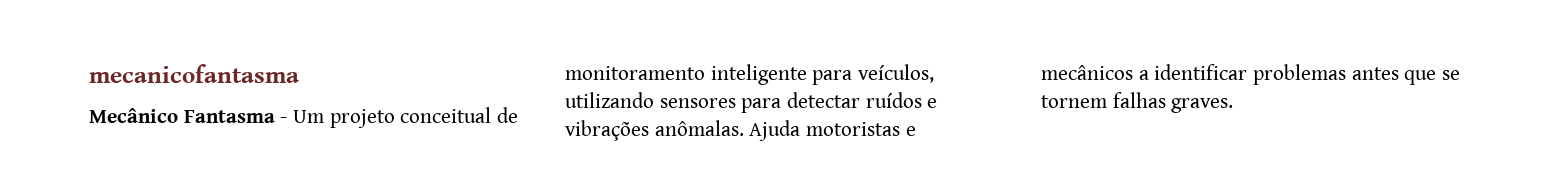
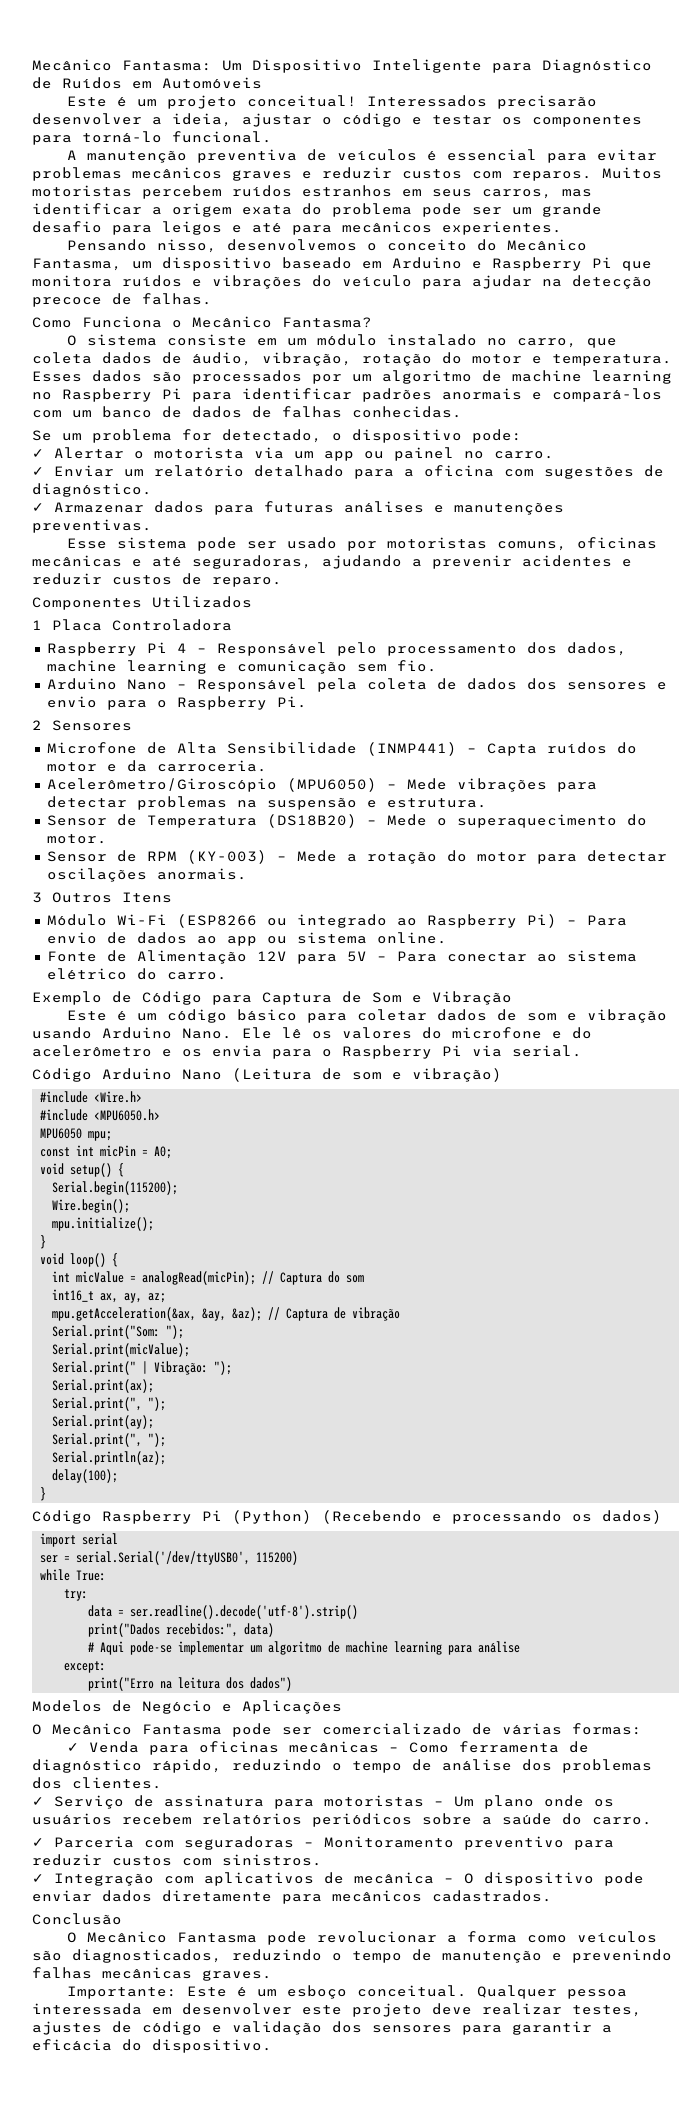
[89,64,299,83] [89,107,519,128] [565,64,935,85] [565,92,938,113] [565,120,916,141] [1041,64,1461,85] [1041,92,1234,113] mecanicofantasma // Mecânico Fantasma - Um projeto conceitual de monitoramento inteligente para veículos, utilizando sensores para detectar ruídos e vibrações anômalas. Ajuda motoristas e mecânicos a identificar problemas antes que se tornem falhas graves. -> [32,59,652,73] [32,77,262,89] [66,95,597,109] [32,113,642,127] [32,131,272,145] [66,149,657,163] [32,167,662,181] [32,185,592,199] [32,203,602,217] [32,221,562,235] [66,239,587,253] [32,257,652,271] [32,275,652,289] [32,293,212,307] [32,316,372,328] [66,334,617,348] [32,352,672,366] [32,370,672,384] [32,388,662,402] [32,406,462,418] [32,429,522,443] [32,447,554,461] [32,465,664,479] [32,483,152,497] [32,501,564,515] [32,519,152,533] [66,537,657,551] [32,555,632,569] [32,573,282,587] [32,596,252,610] [32,619,232,631] [46,642,627,656] [46,660,437,674] [46,678,667,692] [46,696,307,710] [32,720,132,731] [46,742,637,756] [46,760,267,772] [46,778,597,792] [46,796,487,810] [46,814,647,828] [46,834,107,844] [46,850,667,864] [46,868,247,882] [32,892,172,903] [46,914,627,928] [46,932,447,946] [46,950,637,964] [46,968,227,980] [32,991,512,1005] [66,1009,667,1023] [32,1027,592,1039] [32,1045,582,1059] [32,1068,502,1082] [40,1091,143,1103] [40,1109,161,1121] [40,1128,113,1141] [40,1145,173,1159] [40,1163,125,1177] [52,1181,179,1195] [52,1199,131,1213] [52,1217,155,1231] [40,1235,47,1249] [40,1253,119,1267] [52,1271,365,1285] [52,1289,167,1303] [52,1307,401,1321] [52,1325,185,1339] [52,1343,191,1357] [52,1361,233,1375] [52,1379,155,1393] [52,1397,167,1411] [52,1415,155,1429] [52,1433,167,1447] [52,1451,167,1465] [52,1469,119,1483] [40,1487,47,1501] [32,1510,662,1524] [40,1533,119,1547] [40,1551,299,1565] [40,1569,107,1581] [64,1589,89,1601] [88,1605,359,1619] [88,1623,275,1637] [88,1641,521,1655] [64,1661,107,1673] [88,1677,293,1691] [32,1700,342,1714] [32,1723,642,1737] [66,1741,589,1755] [32,1759,652,1773] [32,1777,162,1789] [32,1795,614,1809] [32,1813,652,1827] [32,1836,614,1850] [32,1854,322,1866] [32,1872,644,1886] [32,1890,552,1904] [32,1913,122,1925] [66,1931,657,1945] [32,1949,672,1963] [32,1967,272,1981] [66,1985,627,1999] [32,2003,642,2017] [32,2021,612,2035] [32,2039,272,2053] Mecânico Fantasma: Um Dispositivo Inteligente para Diagnóstico de Ruídos em Automóveis // Este é um projeto conceitual! Interessados precisarão desenvolver a ideia, ajustar o código e testar os componentes para torná-lo funcional. // A manutenção preventiva de veículos é essencial para evitar problemas mecânicos graves e reduzir custos com reparos. Muitos motoristas percebem ruídos estranhos em seus carros, mas identificar a origem exata do problema pode ser um grande desafio para leigos e até para mecânicos experientes. // Pensando nisso, desenvolvemos o conceito do Mecânico Fantasma, um dispositivo baseado em Arduino e Raspberry Pi que monitora ruídos e vibrações do veículo para ajudar na detecção precoce de falhas. // Como Funciona o Mecânico Fantasma? // O sistema consiste em um módulo instalado no carro, que coleta dados de áudio, vibração, rotação do motor e temperatura. Esses dados são processados por um algoritmo de machine learning no Raspberry Pi para identificar padrões anormais e compará-los com um banco de dados de falhas conhecidas. // Se um problema for detectado, o dispositivo pode: // ✓ Alertar o motorista via um app ou painel no carro. // ✓ Enviar um relatório detalhado para a oficina com sugestões de diagnóstico. // ✓ Armazenar dados para futuras análises e manutenções preventivas. // Esse sistema pode ser usado por motoristas comuns, oficinas mecânicas e até seguradoras, ajudando a prevenir acidentes e reduzir custos de reparo. // Componentes Utilizados // 1 Placa Controladora // Raspberry Pi 4 – Responsável pelo processamento dos dados, machine learning e comunicação sem fio. // Arduino Nano – Responsável pela coleta de dados dos sensores e envio para o Raspberry Pi. // 2 Sensores // Microfone de Alta Sensibilidade (INMP441) – Capta ruídos do motor e da carroceria. // Acelerômetro/Giroscópio (MPU6050) – Mede vibrações para detectar problemas na suspensão e estrutura. // Sensor de Temperatura (DS18B20) – Mede o superaquecimento do motor. // Sensor de RPM (KY-003) – Mede a rotação do motor para detectar oscilações anormais. // 3 Outros Itens // Módulo Wi-Fi (ESP8266 ou integrado ao Raspberry Pi) – Para envio de dados ao app ou sistema online. // Fonte de Alimentação 12V para 5V – Para conectar ao sistema elétrico do carro. // Exemplo de Código para Captura de Som e Vibração // Este é um código básico para coletar dados de som e vibração usando Arduino Nano. Ele lê os valores do microfone e do acelerômetro e os envia para o Raspberry Pi via serial. // Código Arduino Nano (Leitura de som e vibração) // #include <Wire.h> // #include <MPU6050.h> // MPU6050 mpu; // const int micPin = A0; // void setup() { // Serial.begin(115200); // Wire.begin(); // mpu.initialize(); // } // void loop() { // int micValue = analogRead(micPin); // Captura do som // int16_t ax, ay, az; // mpu.getAcceleration(&ax, &ay, &az); // Captura de vibração // Serial.print("Som: "); // Serial.print(micValue); // Serial.print(" | Vibração: "); // Serial.print(ax); // Serial.print(", "); // Serial.print(ay); // Serial.print(", "); // Serial.println(az); // delay(100); // } // Código Raspberry Pi (Python) (Recebendo e processando os dados) // import serial // ser = serial.Serial('/dev/ttyUSB0', 115200) // while True: // try: // data = ser.readline().decode('utf-8').strip() // print("Dados recebidos:", data) // # Aqui pode-se implementar um algoritmo de machine learning para análise // except: // print("Erro na leitura dos dados") // Modelos de Negócio e Aplicações // O Mecânico Fantasma pode ser comercializado de várias formas: // ✓ Venda para oficinas mecânicas – Como ferramenta de diagnóstico rápido, reduzindo o tempo de análise dos problemas dos clientes. // ✓ Serviço de assinatura para motoristas – Um plano onde os usuários recebem relatórios periódicos sobre a saúde do carro. // ✓ Parceria com seguradoras – Monitoramento preventivo para reduzir custos com sinistros. // ✓ Integração com aplicativos de mecânica – O dispositivo pode enviar dados diretamente para mecânicos cadastrados. // Conclusão // O Mecânico Fantasma pode revolucionar a forma como veículos são diagnosticados, reduzindo o tempo de manutenção e prevenindo falhas mecânicas graves. // Importante: Este é um esboço conceitual. Qualquer pessoa interessada em desenvolver este projeto deve realizar testes, ajustes de código e validação dos sensores para garantir a eficácia do dispositivo.

